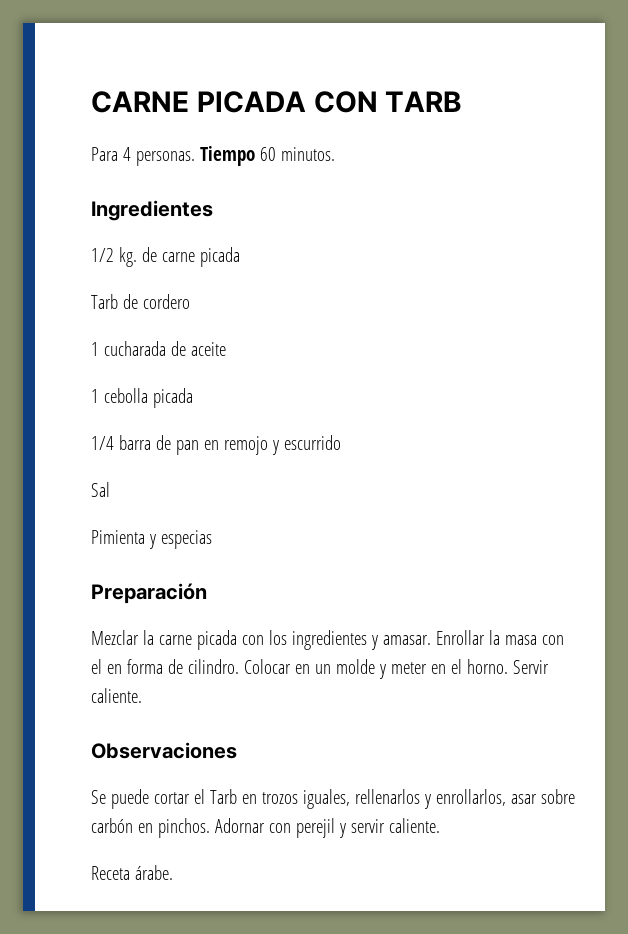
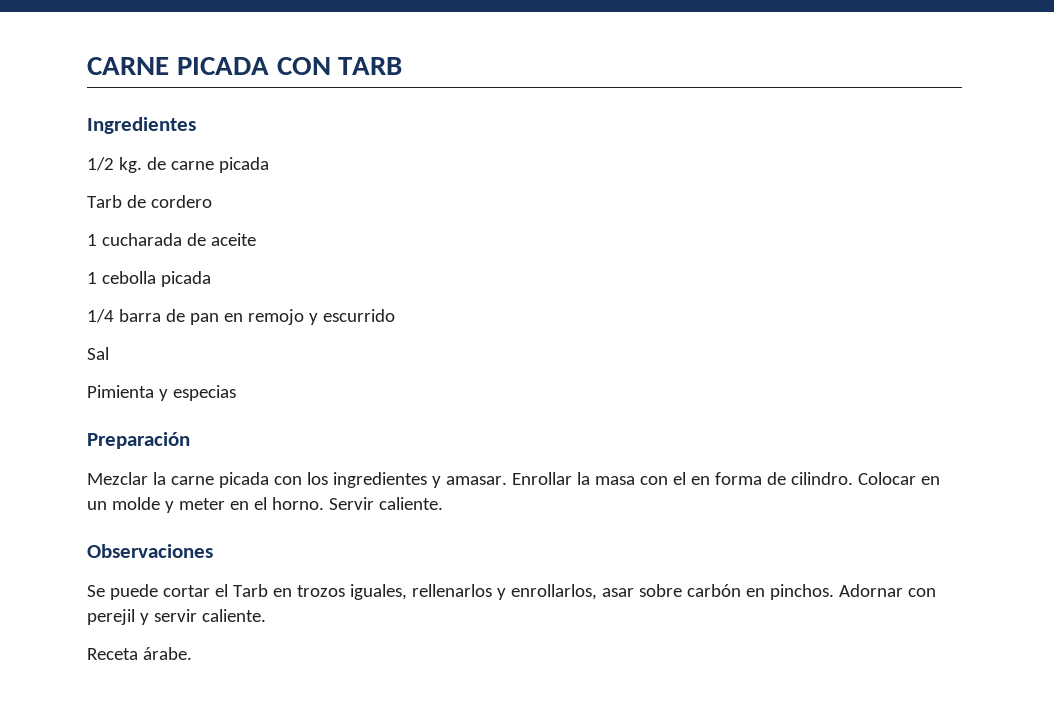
[91,146,335,166] // Para 4 personas. Tiempo 60 minutos. -> (403, 66) none

